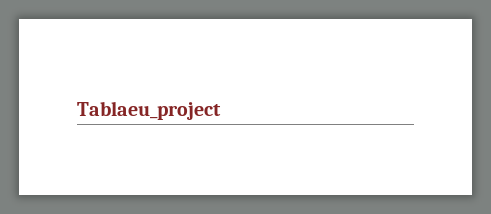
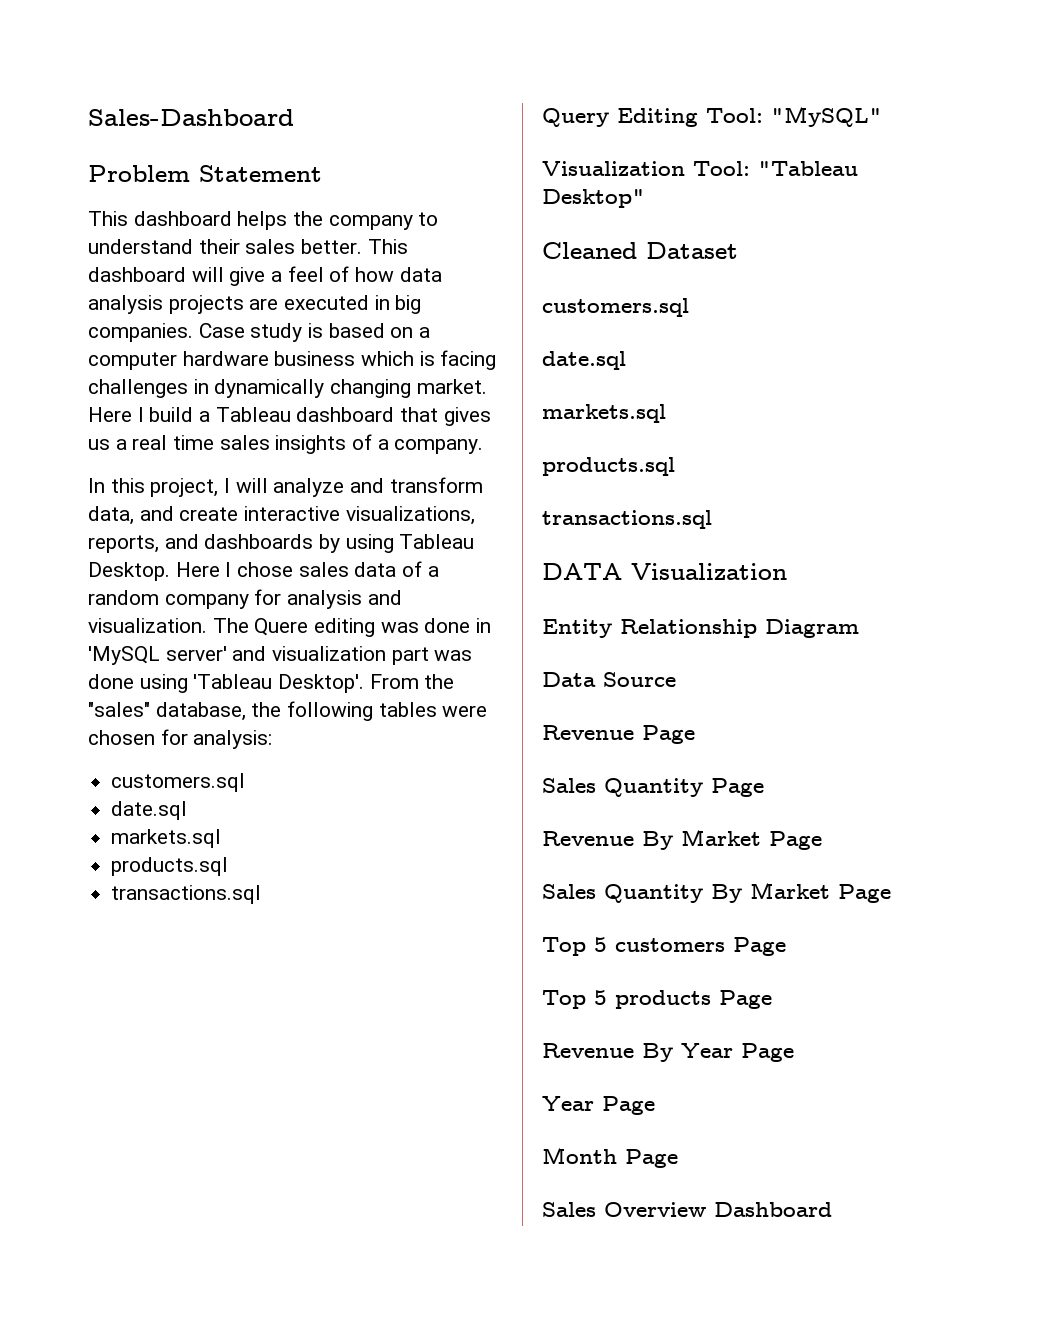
[77,101,221,120] Tablaeu_project -> [88,109,294,126] [88,165,322,182] [88,211,439,230] [88,239,408,254] [88,266,442,286] [88,295,422,314] [88,323,431,342] [88,350,497,370] [88,379,487,398] [88,407,491,426] [88,434,484,454] [88,477,483,497] [88,506,475,525] [88,534,475,553] [88,561,439,581] [88,589,402,609] [88,618,492,637] [88,646,473,665] [88,674,455,693] [88,701,488,721] [88,729,273,749] [111,773,246,792] [111,801,188,820] [111,829,222,848] [111,857,229,876] [111,885,262,904] [542,106,882,127] [542,161,858,176] [542,189,645,208] [542,242,738,259] [542,298,689,317] [542,351,626,370] [542,404,666,423] [542,457,675,476] [542,510,712,529] [542,563,787,580] [542,619,859,638] [542,672,676,687] [542,725,695,744] [542,778,764,797] [542,829,822,850] [542,882,891,903] [542,937,786,956] [542,990,772,1009] [542,1043,794,1062] [542,1096,655,1115] [542,1147,678,1168] [542,1202,832,1217] Sales-Dashboard // Problem Statement // This dashboard helps the company to understand their sales better. This dashboard will give a feel of how data analysis projects are executed in big companies. Case study is based on a computer hardware business which is facing challenges in dynamically changing market. Here I build a Tableau dashboard that gives us a real time sales insights of a company. // In this project, I will analyze and transform data, and create interactive visualizations, reports, and dashboards by using Tableau Desktop. Here I chose sales data of a random company for analysis and visualization. The Quere editing was done in 'MySQL server' and visualization part was done using 'Tableau Desktop'. From the "sales" database, the following tables were chosen for analysis: // customers.sql // date.sql // markets.sql // products.sql // transactions.sql // Query Editing Tool: "MySQL" // Visualization Tool: "Tableau Desktop" // Cleaned Dataset // customers.sql // date.sql // markets.sql // products.sql // transactions.sql // DATA Visualization // Entity Relationship Diagram // Data Source // Revenue Page // Sales Quantity Page // Revenue By Market Page // Sales Quantity By Market Page // Top 5 customers Page // Top 5 products Page // Revenue By Year Page // Year Page // Month Page // Sales Overview Dashboard

